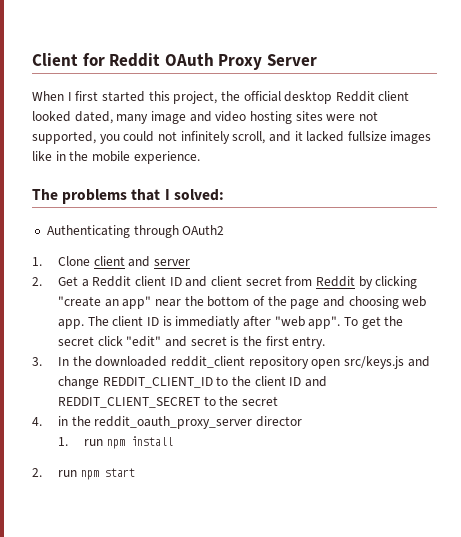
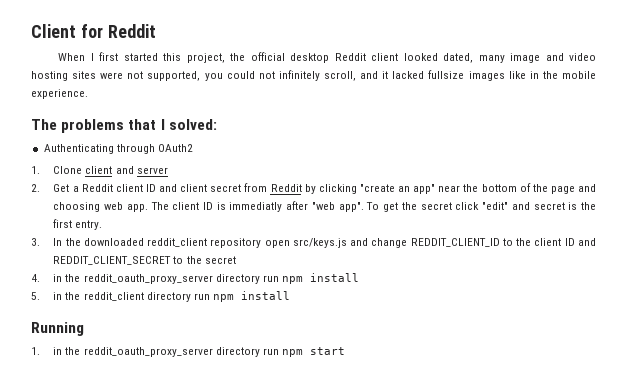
[164,53,317,70] OAuth Proxy Server -> (156, 31) none
[255,416,302,427] [58,436,173,449] [32,468,42,477] director // 1. run npm install // 2. -> [215,273,359,284] [31,291,290,302] [31,322,84,336] [31,347,260,357] directory run npm install // 5. in the reddit_client directory run npm install // Running // 1. in the reddit_oauth_proxy_server directory

